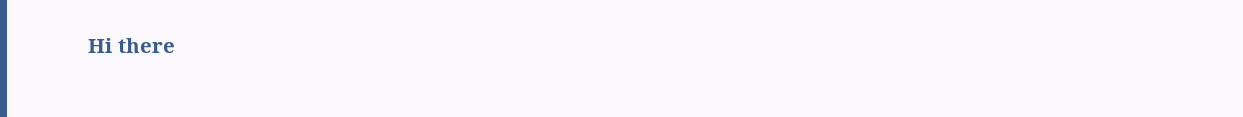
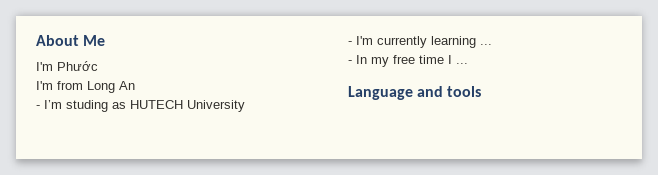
[88,38,175,53] Hi there -> [36,35,106,46] [36,61,98,71] [36,81,135,93] [36,100,245,112] [348,36,492,48] [348,55,468,67] [348,86,482,100] About Me // I'm Phước // I'm from Long An // - I’m studing as HUTECH University // - I'm currently learning ... // - In my free time I ... // Language and tools

